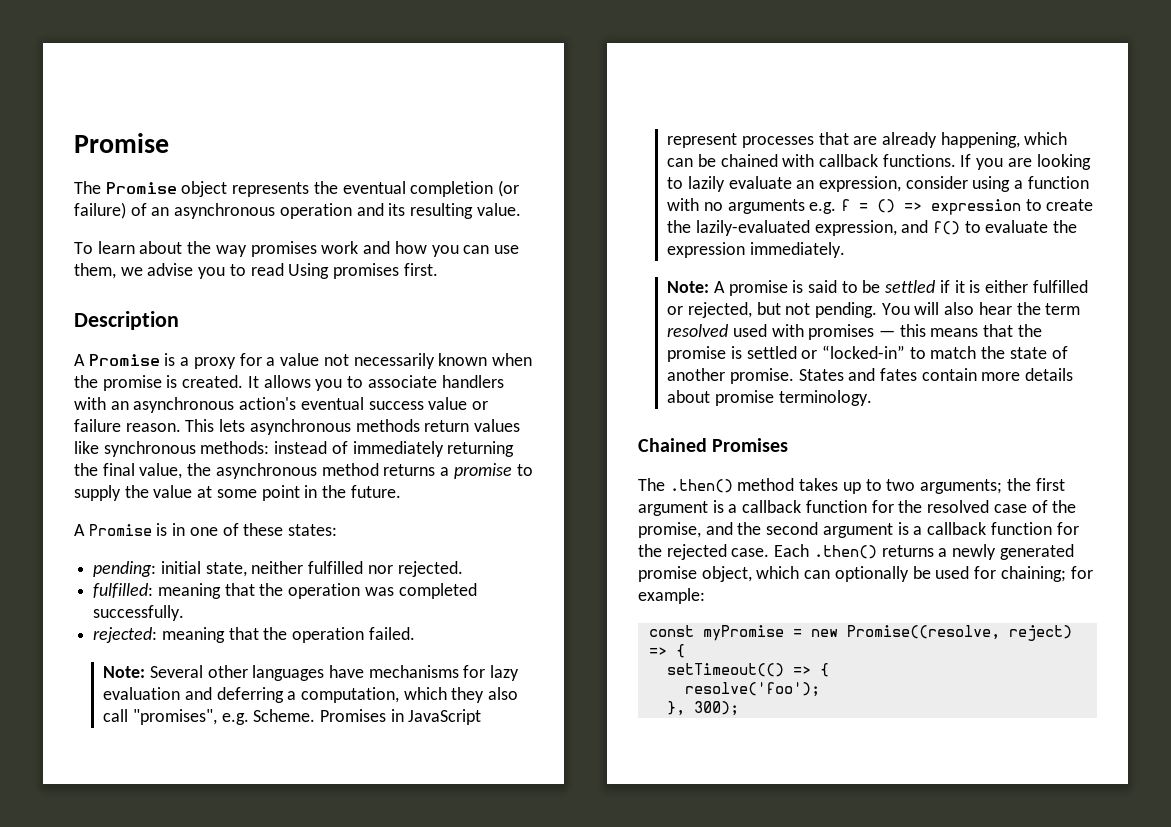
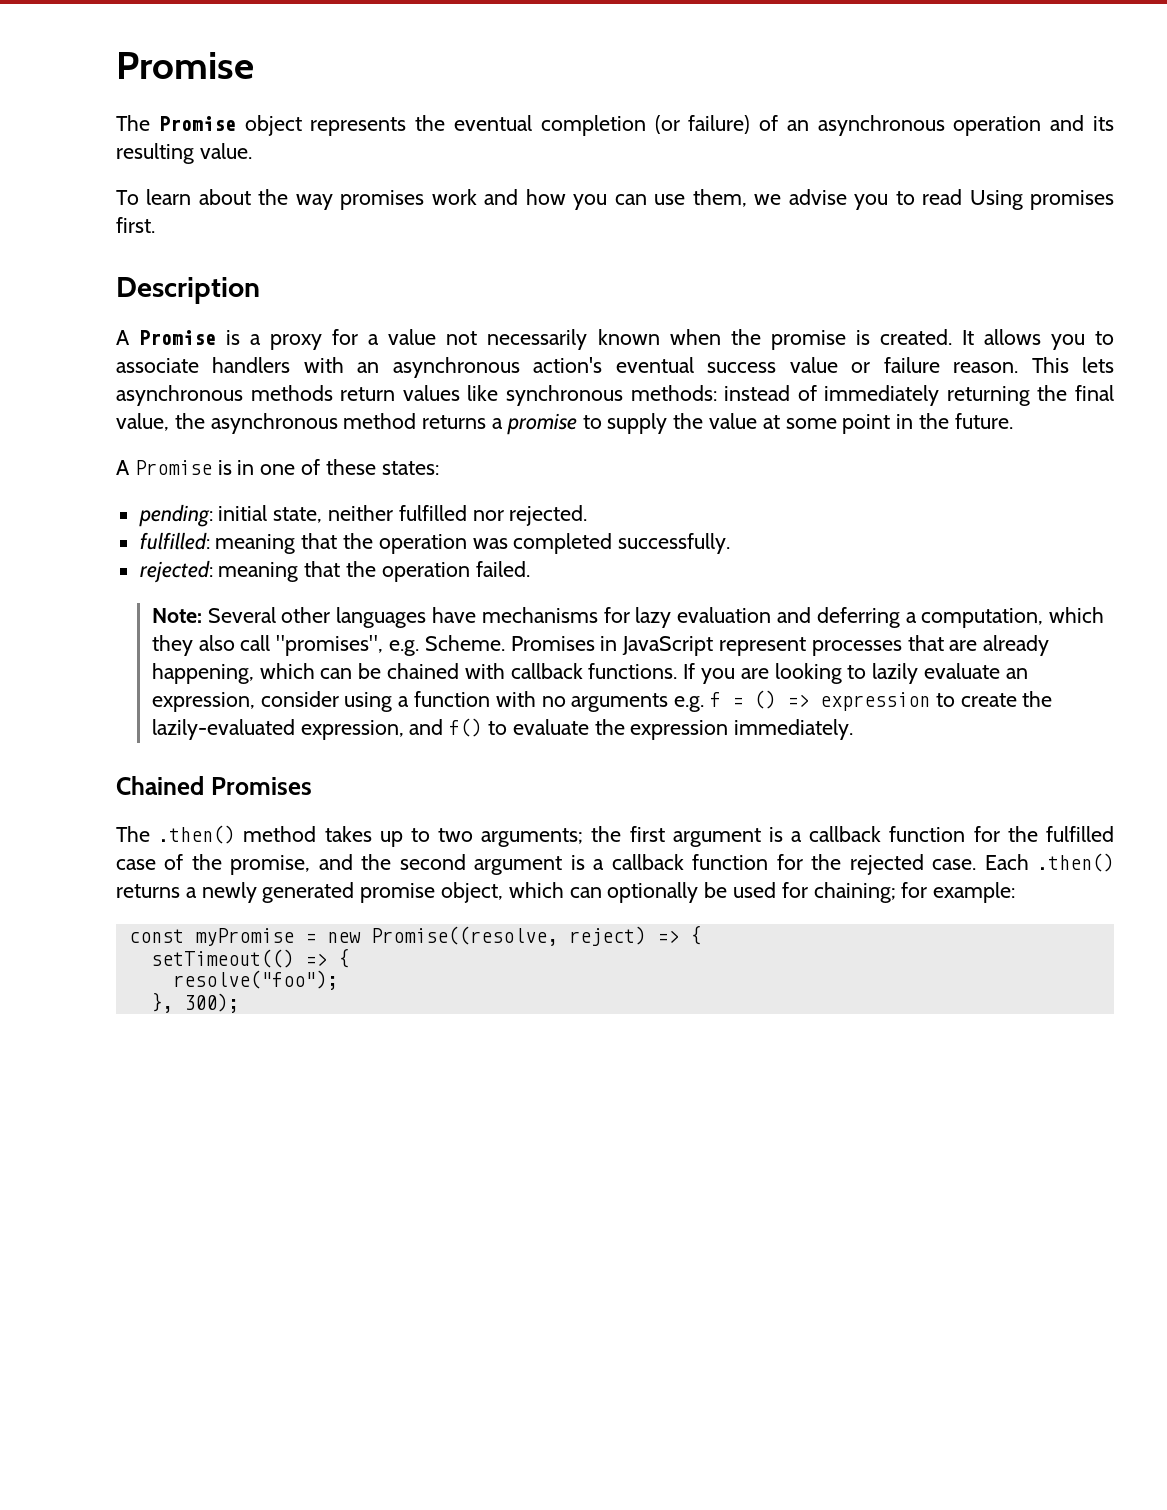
[667,280,1088,296] [667,302,1081,318] [667,324,1042,340] [667,345,1068,362] [667,368,1074,384] [667,390,872,406] // Note: A promise is said to be settled if it is either fulfilled or rejected, but not pending. You will also hear the term resolved used with promises — this means that the promise is settled or “locked-in” to match the state of another promise. States and fates contain more details about promise terminology. -> (854, 729) none
[927,500,990,513] resolved -> [1045,826,1114,842] fulfilled
[684,682,820,697] resolve('foo'); -> [172,970,338,990] resolve("foo");

